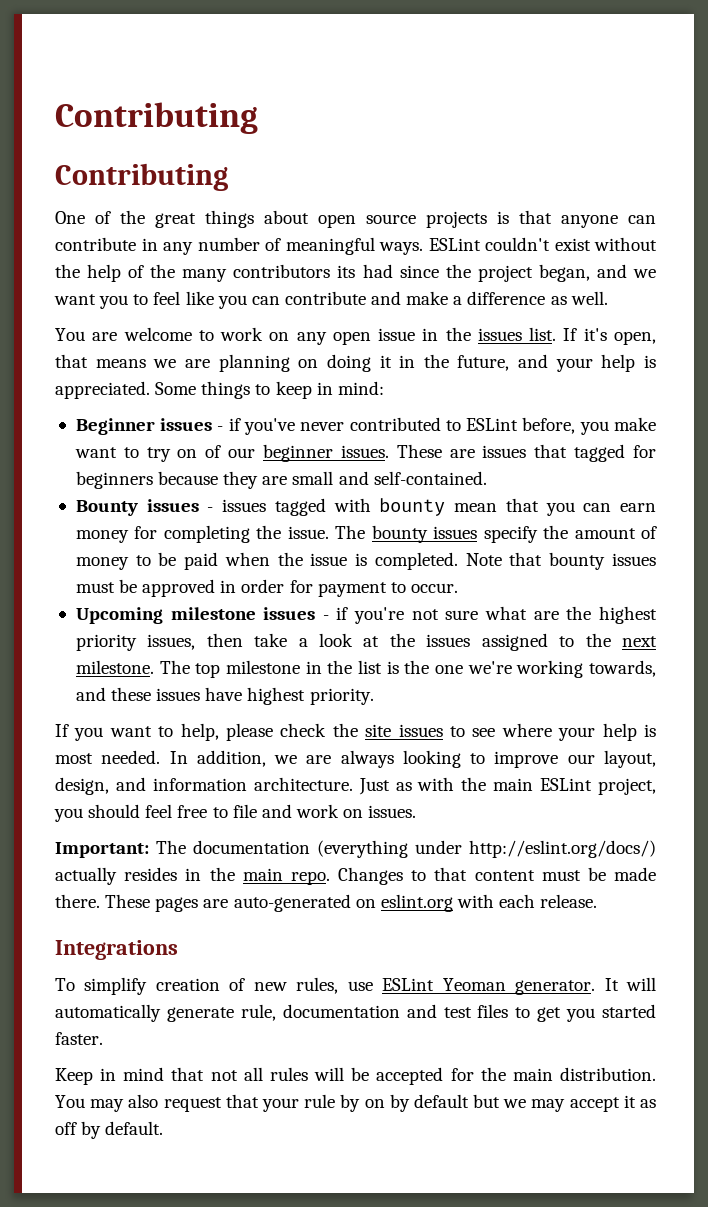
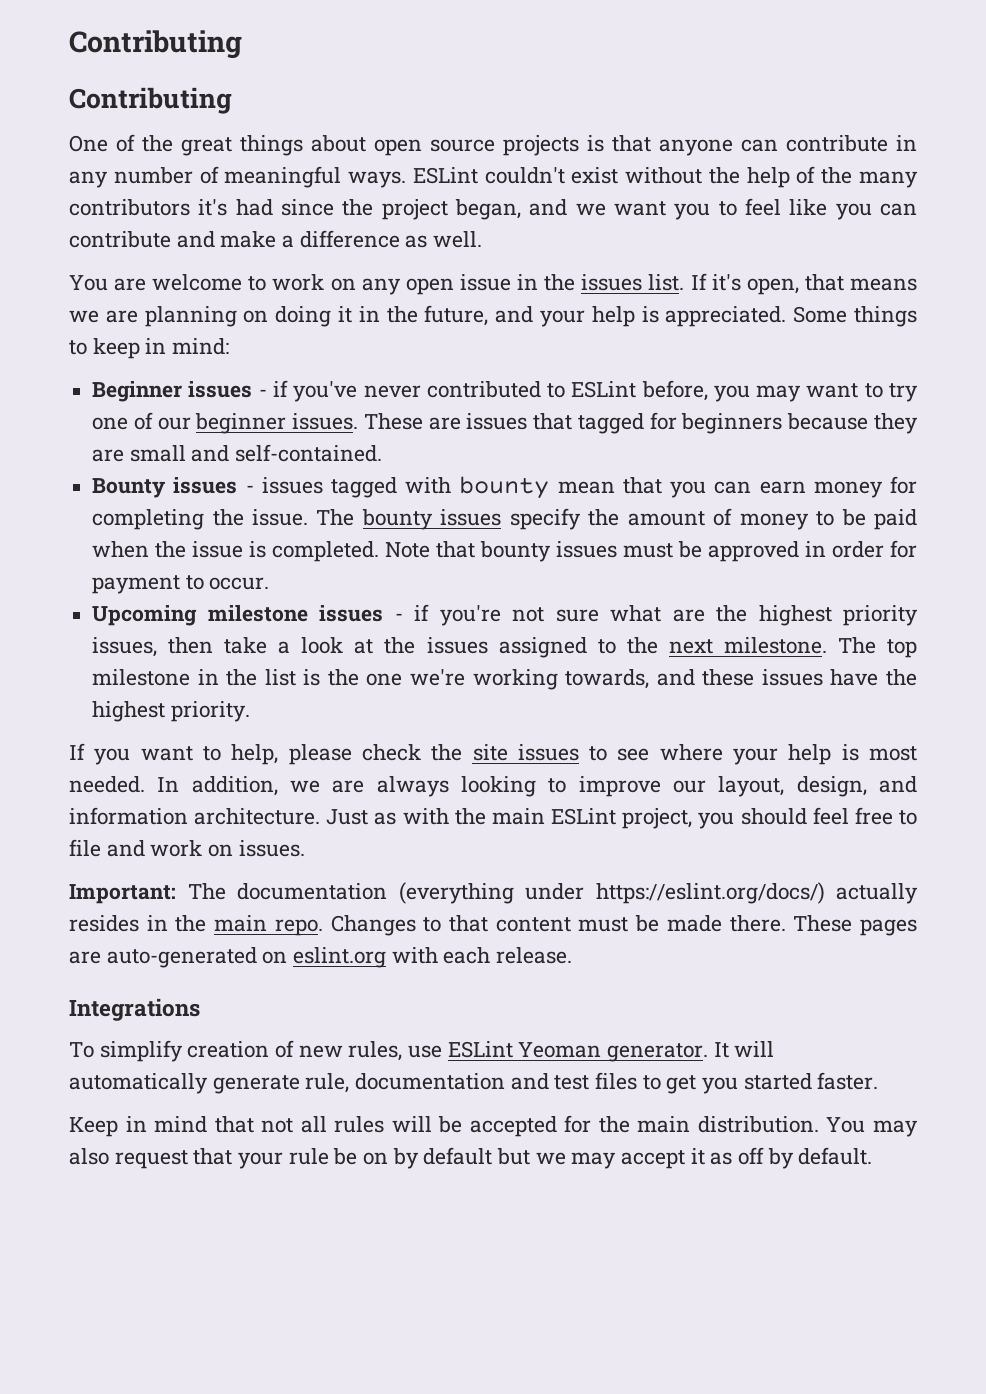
[337,265,356,278] its -> [198,199,228,216] it's
[613,417,656,431] make -> [756,385,802,402] may
[177,449,198,458] on -> [92,417,129,430] one
(243, 694) none -> [885,669,917,686] the
[469,840,656,858] http://eslint.org/docs/) -> [595,882,825,904] https://eslint.org/docs/)
[340,1094,361,1112] by -> [333,1148,358,1165] be

